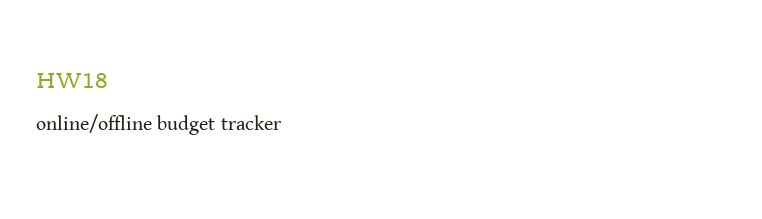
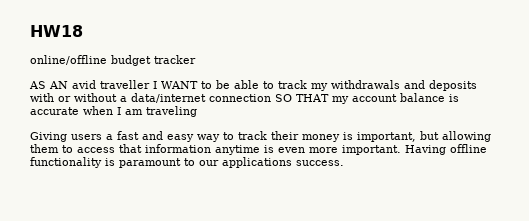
(281, 122) none -> [29,80,477,91] [30,93,459,104] [30,106,197,117] [30,131,491,142] [30,144,487,155] [30,157,344,168] // AS AN avid traveller I WANT to be able to track my withdrawals and deposits with or without a data/internet connection SO THAT my account balance is accurate when I am traveling // Giving users a fast and easy way to track their money is important, but allowing them to access that information anytime is even more important. Having offline functionality is paramount to our applications success.

